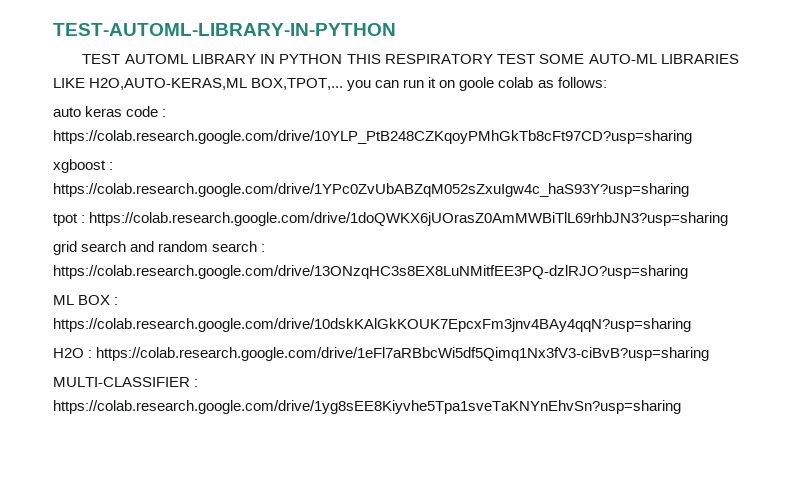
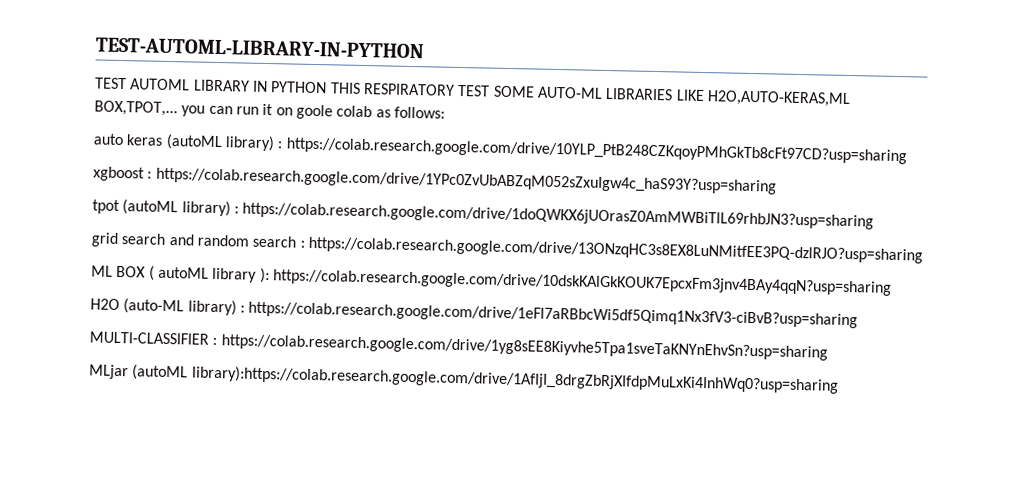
[126,106,159,117] code -> [165,133,275,152] (autoML library)
(78, 219) none -> [122,199,231,217] (autoML library)
[114,297,119,305] : -> [148,265,270,284] ( autoML library ):
(84, 353) none -> [123,298,237,316] (auto-ML library)
(681, 407) none -> [89,364,839,394] // MLjar (autoML library):https://colab.research.google.com/drive/1AfIjI_8drgZbRjXIfdpMuLxKi4InhWq0?usp=sharing

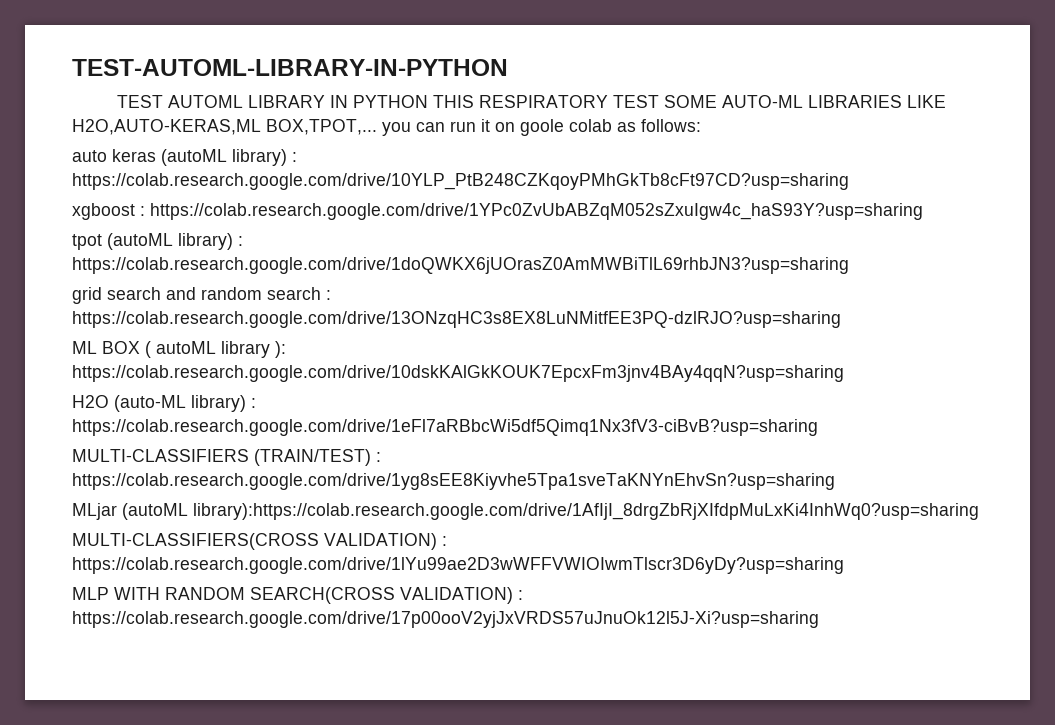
[89,331,209,345] MULTI-CLASSIFIER -> [72,449,371,466] MULTI-CLASSIFIERS (TRAIN/TEST)
(839, 379) none -> [72,533,447,550] [72,557,844,574] [72,587,523,604] [72,611,819,628] // MULTI-CLASSIFIERS(CROSS VALIDATION) : https://colab.research.google.com/drive/1lYu99ae2D3wWFFVWIOIwmTlscr3D6yDy?usp=sharing // MLP WITH RANDOM SEARCH(CROSS VALIDATION) : https://colab.research.google.com/drive/17p00ooV2yjJxVRDS57uJnuOk12l5J-Xi?usp=sharing

